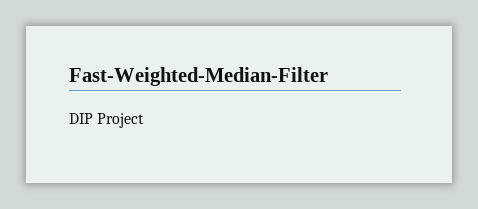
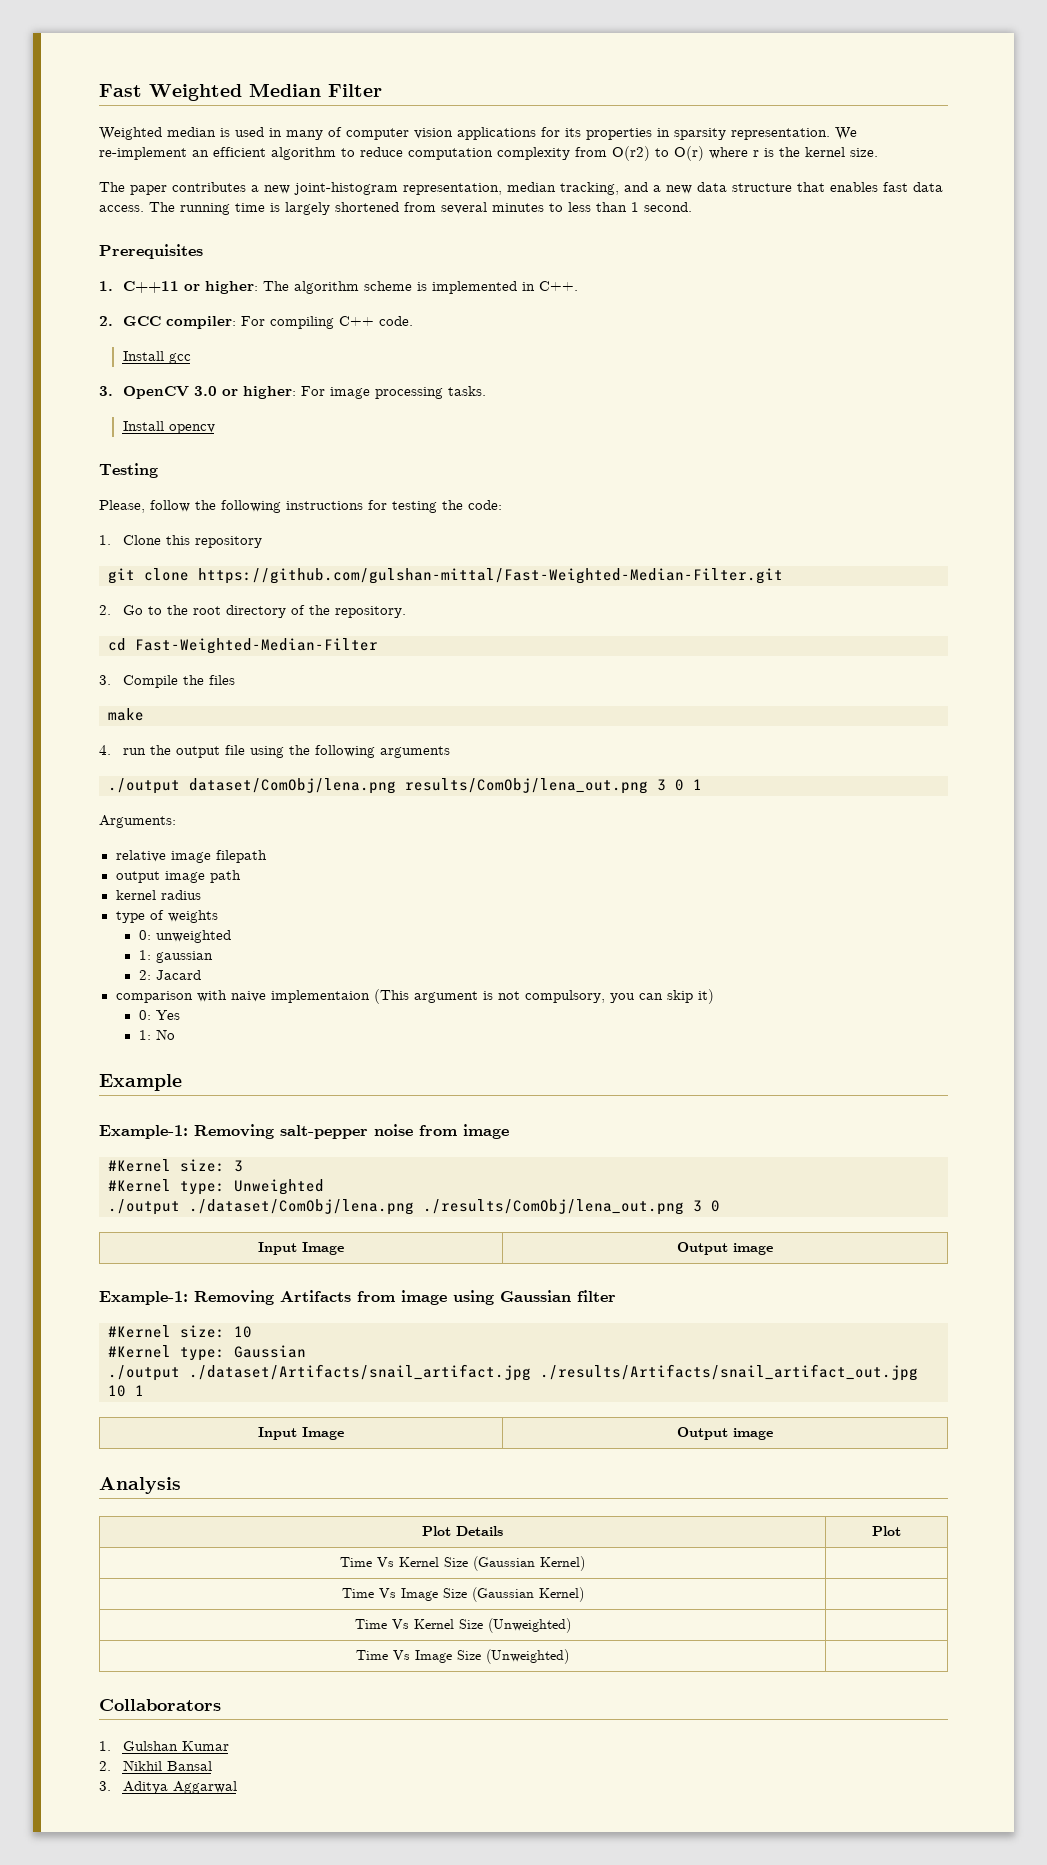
[69,67,328,86] [69,113,145,128] Fast-Weighted-Median-Filter // DIP Project -> [99,83,382,101] [99,127,857,140] [99,146,878,161] [99,182,943,195] [99,202,692,215] [99,244,203,259] [99,281,578,294] [99,316,413,329] [122,351,191,364] [99,386,486,399] [122,421,215,434] [99,463,158,478] [99,500,502,513] [99,535,262,548] [108,568,783,584] [99,605,406,618] [108,638,378,654] [99,675,235,688] [108,708,144,721] [99,745,450,758] [108,778,702,794] [99,815,176,828] [115,850,267,863] [115,870,241,883] [115,890,201,900] [115,910,218,923] [138,930,231,943] [138,950,213,963] [138,970,201,980] [115,989,714,1004] [138,1010,180,1020] [138,1029,175,1040] [99,1074,182,1091] [99,1124,509,1139] [108,1159,243,1172] [108,1179,324,1195] [108,1199,720,1215] [258,1242,344,1255] [677,1242,773,1255] [99,1290,616,1305] [108,1325,252,1338] [108,1345,306,1361] [108,1364,918,1381] [108,1385,144,1397] [258,1427,344,1440] [677,1427,773,1440] [99,1477,181,1494] [422,1526,503,1536] [872,1526,901,1536] [340,1556,585,1571] [341,1587,584,1602] [354,1618,571,1633] [356,1649,569,1664] [99,1699,221,1711] [99,1741,229,1751] [99,1760,212,1771] [99,1781,237,1794] Fast Weighted Median Filter // Weighted median is used in many of computer vision applications for its properties in sparsity representation. We re-implement an efficient algorithm to reduce computation complexity from O(r2) to O(r) where r is the kernel size. // The paper contributes a new joint-histogram representation, median tracking, and a new data structure that enables fast data access. The running time is largely shortened from several minutes to less than 1 second. // Prerequisites // 1. C++11 or higher: The algorithm scheme is implemented in C++. // 2. GCC compiler: For compiling C++ code. // Install gcc // 3. OpenCV 3.0 or higher: For image processing tasks. // Install opencv // Testing // Please, follow the following instructions for testing the code: // 1. Clone this repository // git clone https://github.com/gulshan-mittal/Fast-Weighted-Median-Filter.git // 2. Go to the root directory of the repository. // cd Fast-Weighted-Median-Filter // 3. Compile the files // make // 4. run the output file using the following arguments // ./output dataset/ComObj/lena.png results/ComObj/lena_out.png 3 0 1 // Arguments: // relative image filepath // output image path // kernel radius // type of weights // 0: unweighted // 1: gaussian // 2: Jacard // comparison with naive implementaion (This argument is not compulsory, you can skip it) // 0: Yes // 1: No // Example // Example-1: Removing salt-pepper noise from image // #Kernel size: 3 // #Kernel type: Unweighted // ./output ./dataset/ComObj/lena.png ./results/ComObj/lena_out.png 3 0 // Input Image | Output image // Example-1: Removing Artifacts from image using Gaussian filter // #Kernel size: 10 // #Kernel type: Gaussian // ./output ./dataset/Artifacts/snail_artifact.jpg ./results/Artifacts/snail_artifact_out.jpg 10 1 // Input Image | Output image // Analysis // Plot Details | Plot // Time Vs Kernel Size (Gaussian Kernel) | // Time Vs Image Size (Gaussian Kernel) | // Time Vs Kernel Size (Unweighted) | // Time Vs Image Size (Unweighted) | // Collaborators // 1. Gulshan Kumar // 2. Nikhil Bansal // 3. Aditya Aggarwal

